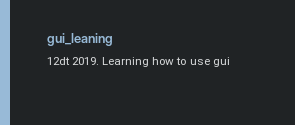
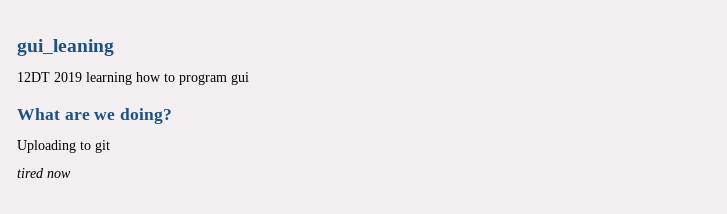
[47,57,150,67] 12dt 2019. Learning -> [17,72,132,85] 12DT 2019 learning
[189,59,210,65] use -> [179,74,227,85] program
(230, 62) none -> [17,108,173,124] [17,140,110,153] [17,168,71,178] // What are we doing? // Uploading to git // tired now

